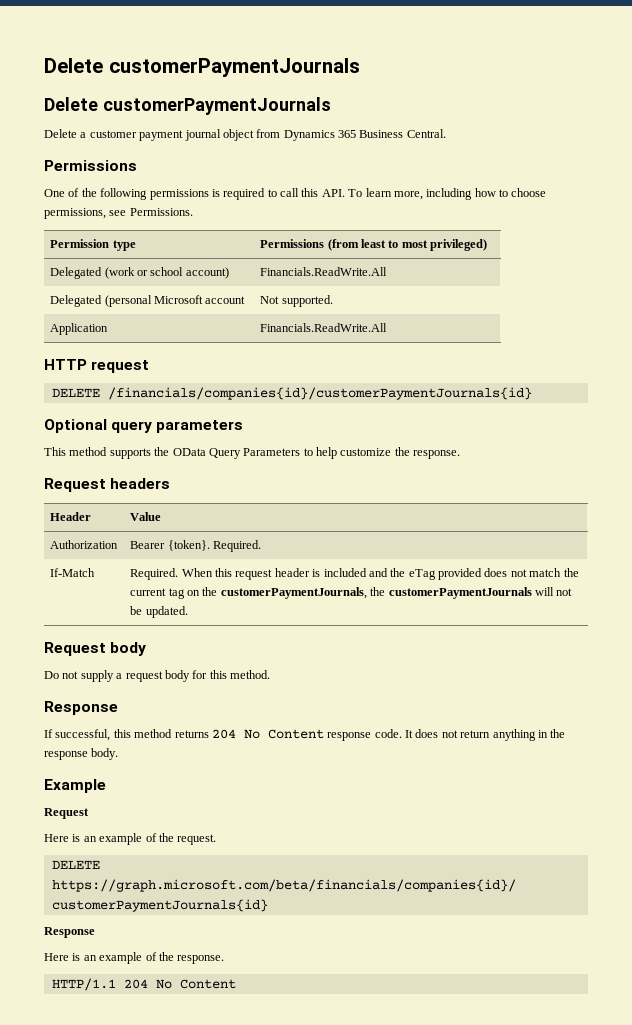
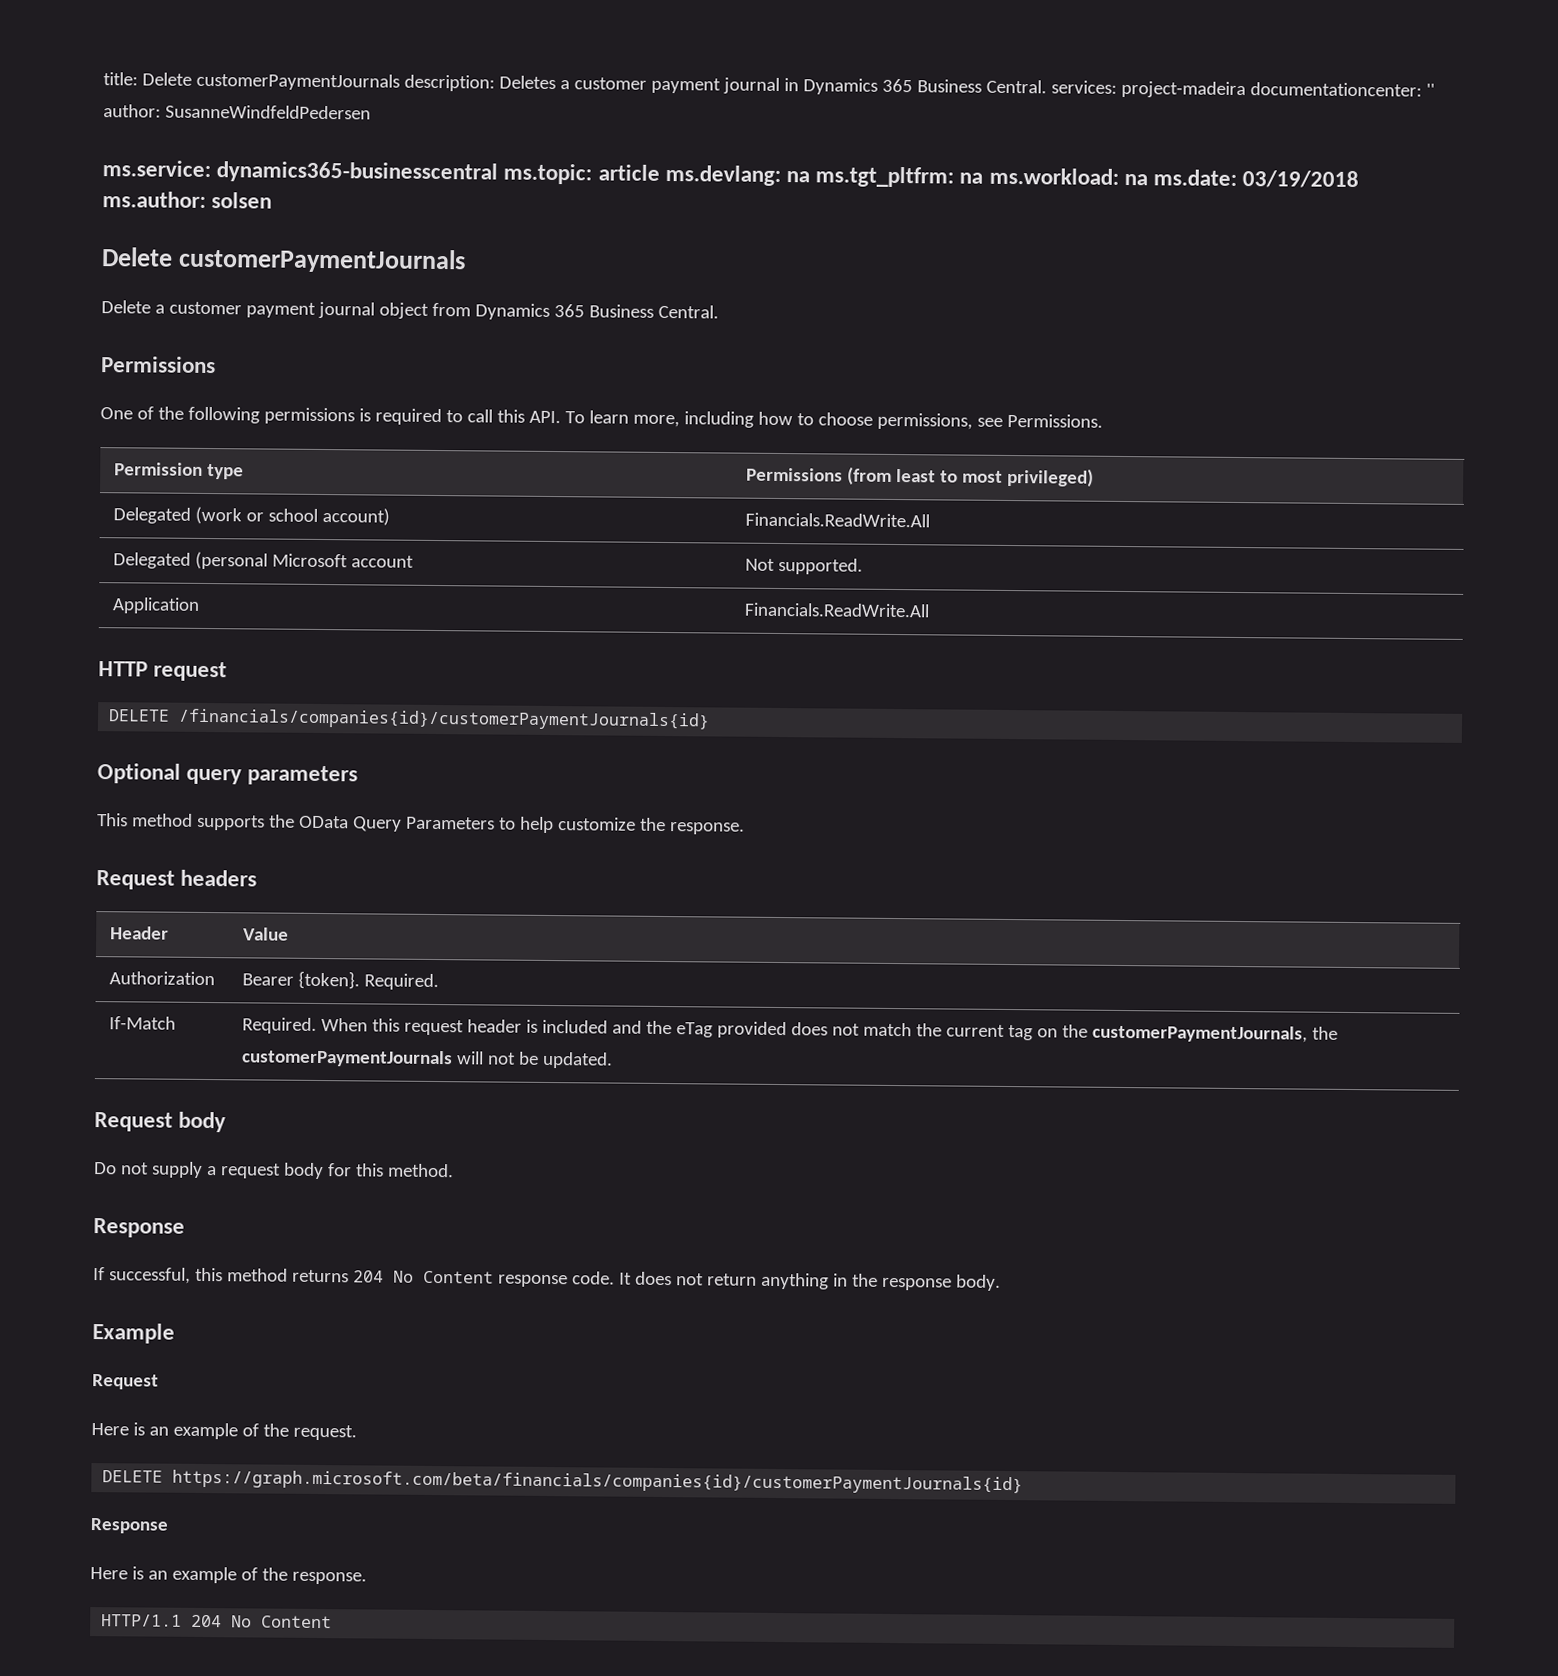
[44,58,360,77] Delete customerPaymentJournals -> [103,72,1435,99] [103,104,371,120] [102,160,1360,189] [102,191,273,209] title: Delete customerPaymentJournals description: Deletes a customer payment journal in Dynamics 365 Business Central. services: project-madeira documentationcenter: '' author: SusanneWindfeldPedersen // ms.service: dynamics365-businesscentral ms.topic: article ms.devlang: na ms.tgt_pltfrm: na ms.workload: na ms.date: 03/19/2018 ms.author: solsen

